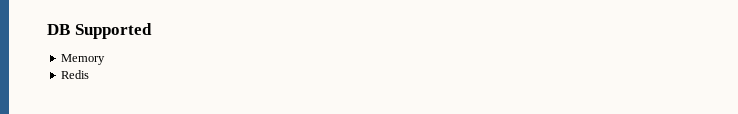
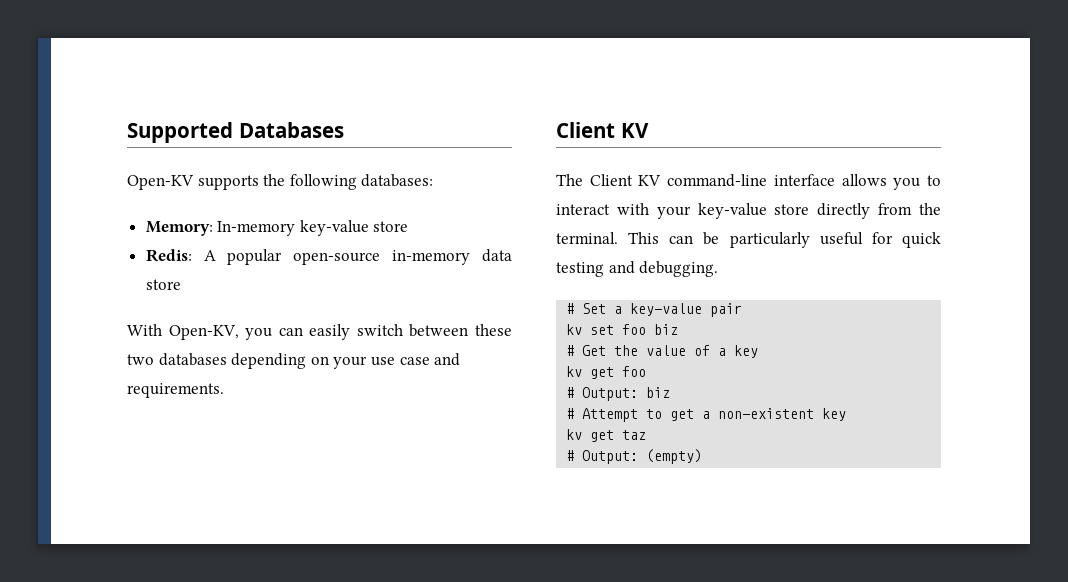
[47,24,70,35] DB -> (127, 132) none
[60,54,105,65] [60,70,89,79] // Memory // Redis -> [238,122,344,138] [127,174,434,190] [145,220,409,236] [145,249,512,265] [145,279,181,290] [127,324,512,340] [127,353,461,369] [127,383,224,398] [556,122,649,138] [556,174,941,190] [556,203,941,219] [556,232,941,248] [556,261,719,277] [566,303,743,317] [566,324,679,335] [566,345,759,358] [566,366,647,379] [566,387,671,401] [566,408,847,422] [566,429,647,442] [566,449,703,464] Databases // Open-KV supports the following databases: // Memory: In-memory key-value store // Redis: A popular open-source in-memory data store // With Open-KV, you can easily switch between these two databases depending on your use case and requirements. // Client KV // The Client KV command-line interface allows you to interact with your key-value store directly from the terminal. This can be particularly useful for quick testing and debugging. // # Set a key-value pair // kv set foo biz // # Get the value of a key // kv get foo // # Output: biz // # Attempt to get a non-existent key // kv get taz // # Output: (empty)

